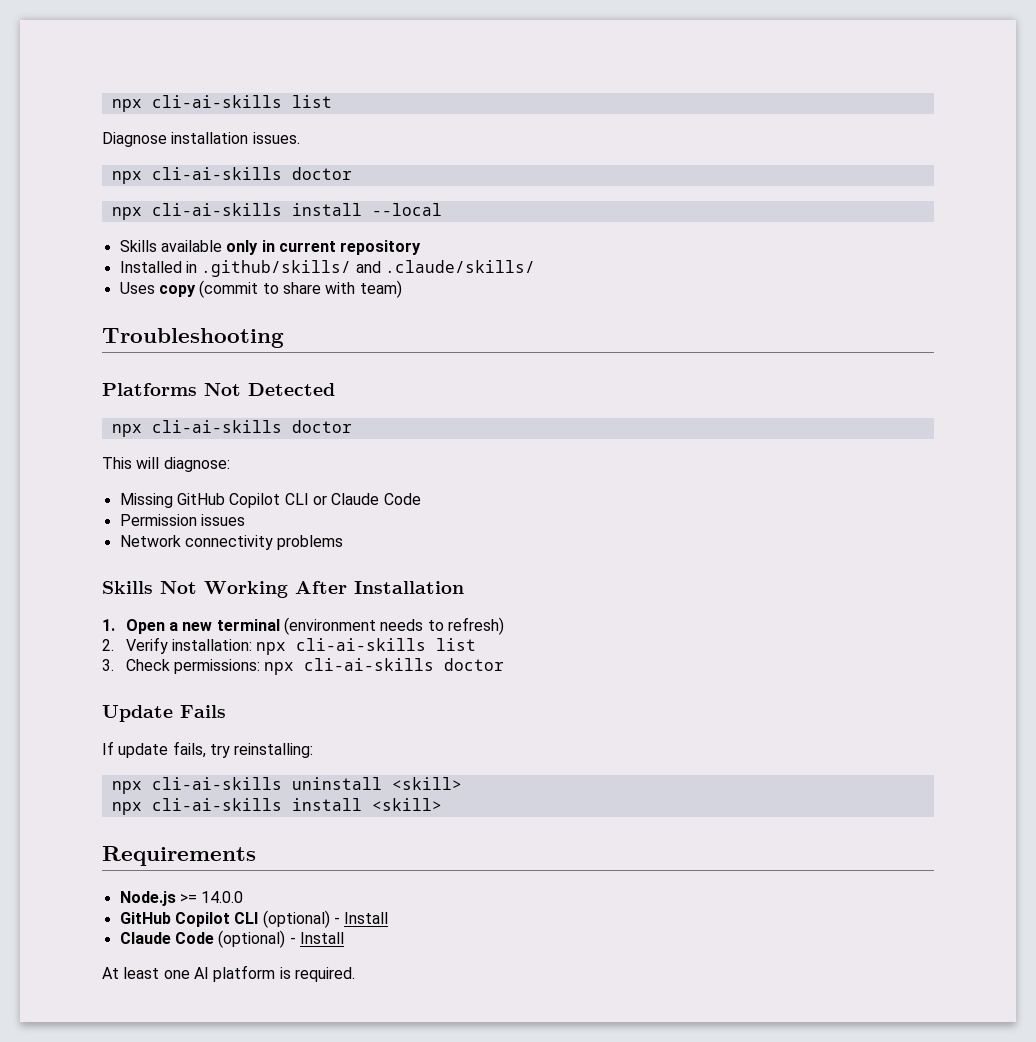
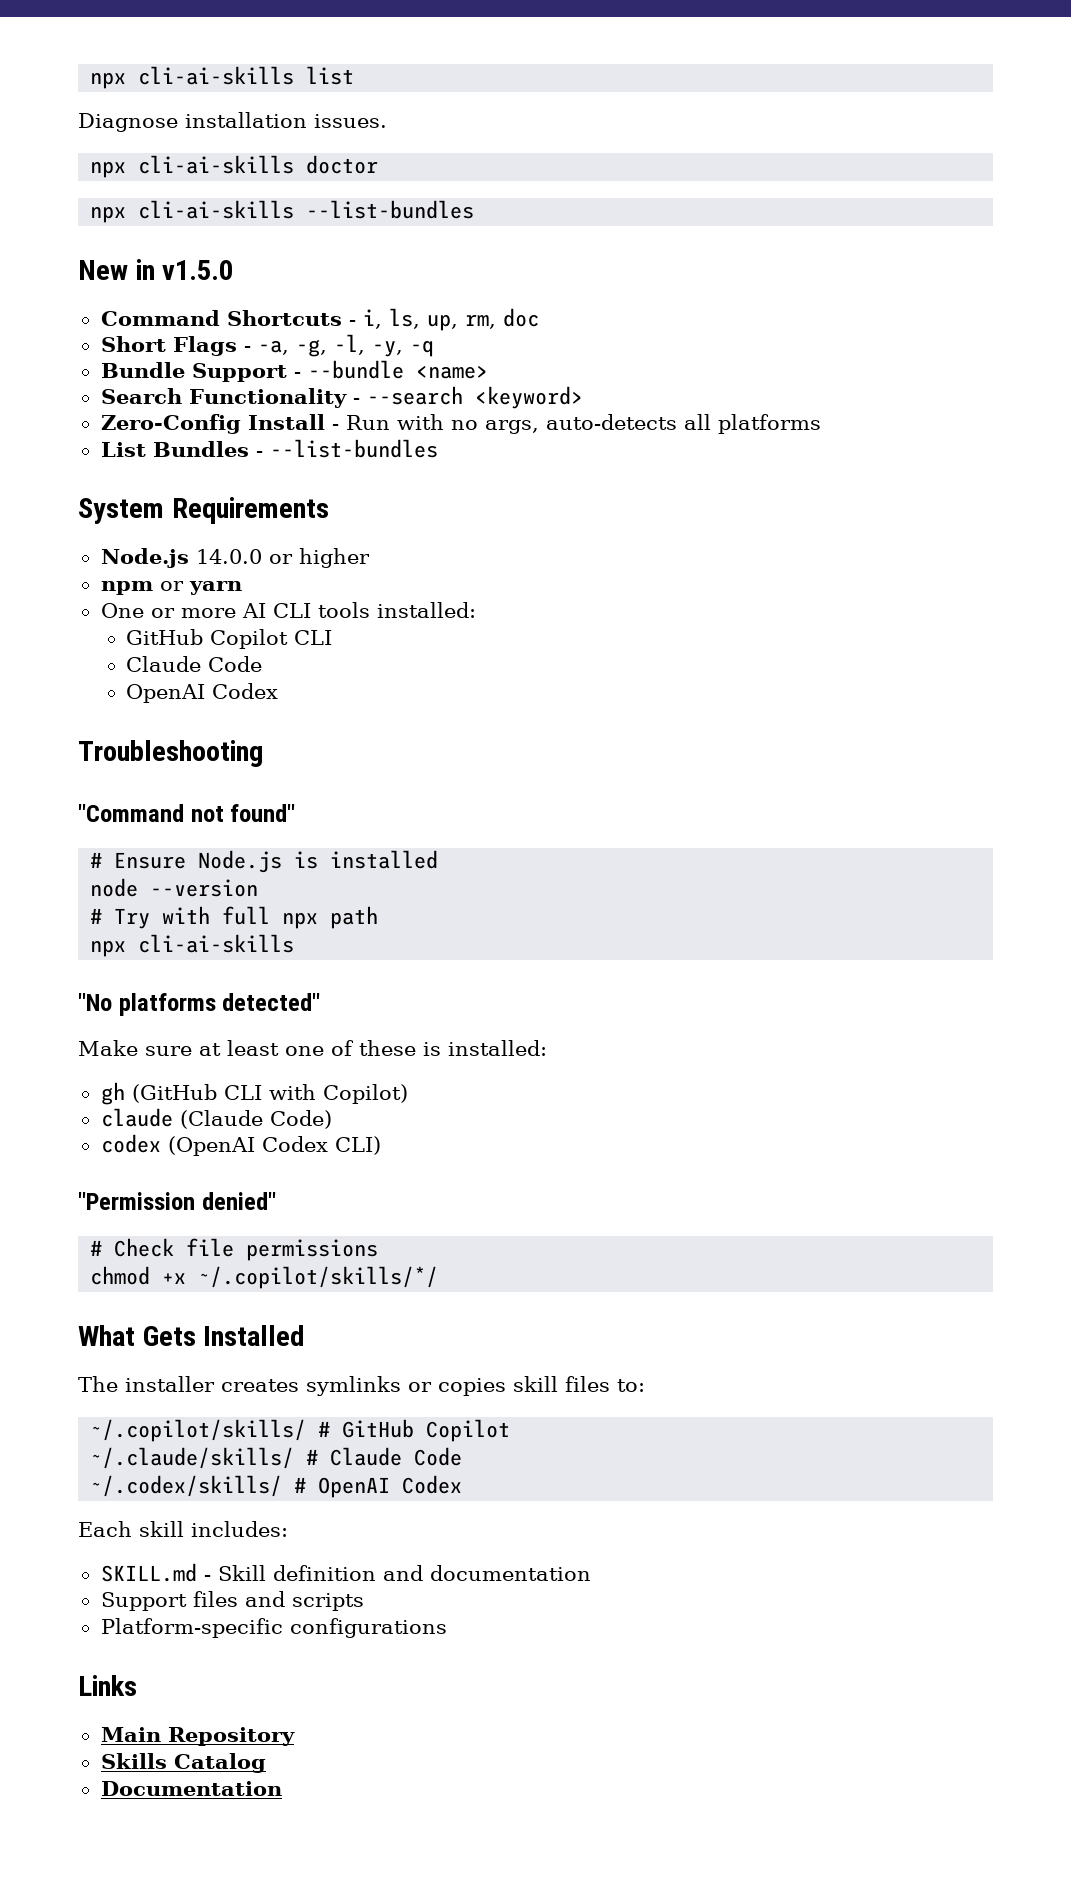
[291,203,442,216] [119,240,422,255] [119,260,535,277] [119,280,402,298] [102,328,284,348] [102,383,335,396] [111,420,352,437] [102,457,230,472] [119,493,421,508] [119,514,245,526] [119,535,344,550] [102,581,464,598] [102,617,504,635] [102,637,477,655] [102,658,505,675] [102,705,226,722] [102,741,314,758] [111,777,462,794] [111,798,442,815] install --local // Skills available only in current repository // Installed in .github/skills/ and .claude/skills/ // Uses copy (commit to share with team) // Troubleshooting // Platforms Not Detected // npx cli-ai-skills doctor // This will diagnose: // Missing GitHub Copilot CLI or Claude Code // Permission issues // Network connectivity problems // Skills Not Working After Installation // 1. Open a new terminal (environment needs to refresh) // 2. Verify installation: npx cli-ai-skills list // 3. Check permissions: npx cli-ai-skills doctor // Update Fails // If update fails, try reinstalling: // npx cli-ai-skills uninstall <skill> // npx cli-ai-skills install <skill> // -> [306,200,475,219] [78,259,234,280] [100,308,539,331] [100,334,434,357] [100,360,488,382] [100,386,583,409] [100,414,821,434] [100,439,438,458] [78,498,164,524] --list-bundles // New in v1.5.0 // Command Shortcuts - i, ls, up, rm, doc // Short Flags - -a, -g, -l, -y, -q // Bundle Support - --bundle <name> // Search Functionality - --search <keyword> // Zero-Config Install - Run with no args, auto-detects all platforms // List Bundles - --list-bundles // System
[179,894,197,903] >= -> (189, 558) none
[119,910,389,928] [119,930,344,948] [102,965,355,982] // GitHub Copilot CLI (optional) - Install // Claude Code (optional) - Install // At least one AI platform is required. -> [268,548,370,568] [100,581,242,595] [100,602,476,618] [126,629,333,649] [126,656,263,672] [126,683,279,703] [78,740,263,767] [78,804,296,822] [90,850,439,873] [90,878,259,897] [90,906,379,929] [90,934,295,957] [78,993,321,1016] [78,1040,547,1056] [100,1082,408,1105] [100,1108,332,1129] [100,1134,381,1156] [78,1192,276,1210] [90,1238,379,1261] [90,1266,439,1289] [78,1325,305,1346] [78,1376,645,1396] [90,1419,511,1442] [90,1447,463,1469] [90,1475,463,1498] [78,1521,288,1537] [100,1563,591,1582] [100,1591,364,1611] [100,1618,447,1638] [78,1675,137,1696] [100,1727,295,1746] [100,1753,266,1773] [100,1781,282,1796] or higher // npm or yarn // One or more AI CLI tools installed: // GitHub Copilot CLI // Claude Code // OpenAI Codex // Troubleshooting // "Command not found" // # Ensure Node.js is installed // node --version // # Try with full npx path // npx cli-ai-skills // "No platforms detected" // Make sure at least one of these is installed: // gh (GitHub CLI with Copilot) // claude (Claude Code) // codex (OpenAI Codex CLI) // "Permission denied" // # Check file permissions // chmod +x ~/.copilot/skills/*/ // What Gets Installed // The installer creates symlinks or copies skill files to: // ~/.copilot/skills/ # GitHub Copilot // ~/.claude/skills/ # Claude Code // ~/.codex/skills/ # OpenAI Codex // Each skill includes: // SKILL.md - Skill definition and documentation // Support files and scripts // Platform-specific configurations // Links // Main Repository // Skills Catalog // Documentation

